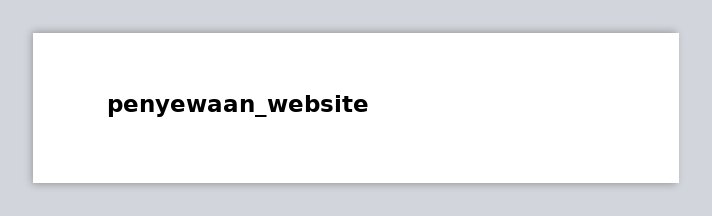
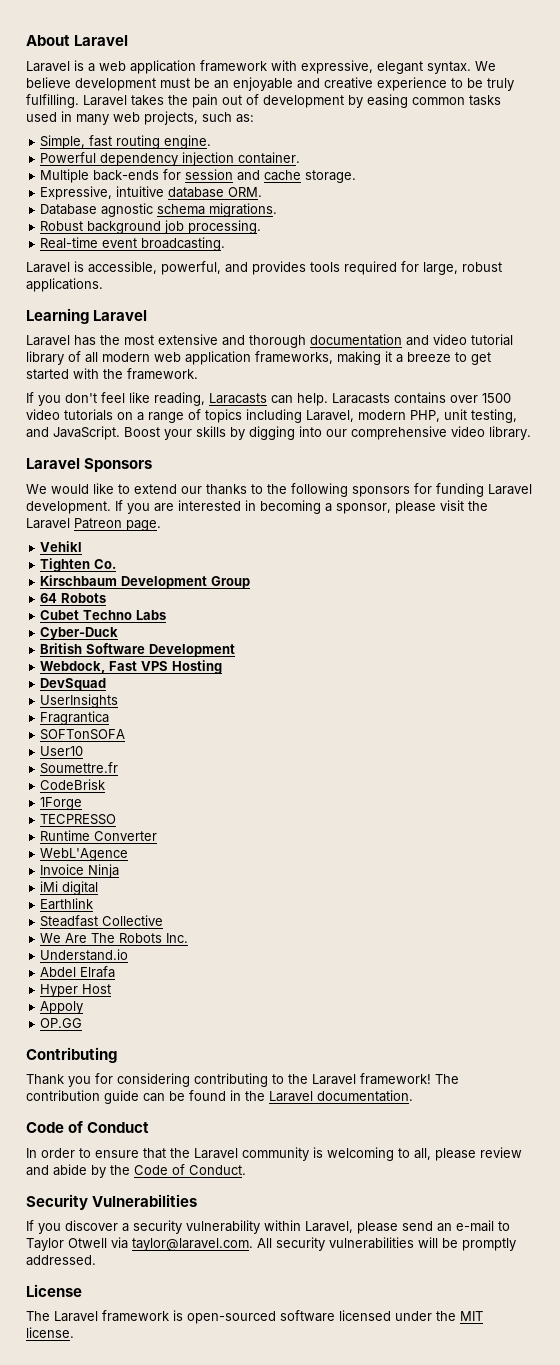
[107,95,369,117] penyewaan_website -> [26,35,129,46] [26,60,496,74] [26,77,514,91] [26,94,501,108] [26,111,254,125] [40,135,212,149] [40,152,301,166] [40,169,357,183] [40,186,263,200] [40,203,278,217] [40,220,262,234] [40,237,226,251] [26,261,502,275] [26,278,103,292] [26,308,148,324] [26,334,513,348] [26,351,491,365] [26,368,198,380] [26,392,511,406] [26,409,517,423] [26,426,531,440] [26,458,153,472] [26,483,532,497] [26,500,488,514] [26,518,161,531] [40,541,83,552] [40,558,117,572] [40,575,251,589] [40,593,107,603] [40,610,167,620] [40,627,119,640] [40,643,236,657] [40,660,223,674] [40,678,107,691] [40,694,119,708] [40,711,110,725] [40,729,126,740] [40,746,84,756] [40,762,119,774] [40,779,106,790] [40,797,83,810] [40,814,117,825] [40,830,158,841] [40,848,129,861] [40,864,120,878] [40,881,99,895] [40,898,94,910] [40,915,164,927] [40,933,189,943] [40,949,129,961] [40,966,116,978] [40,984,112,997] [40,1001,84,1014] [40,1018,83,1028] [26,1047,117,1063] [26,1073,459,1087] [26,1090,413,1104] [26,1121,150,1133] [26,1147,522,1161] [26,1164,246,1178] [26,1194,198,1210] [26,1220,510,1234] [26,1237,516,1251] [26,1255,96,1266] [26,1284,82,1297] [26,1310,483,1324] [26,1327,74,1338] About Laravel // Laravel is a web application framework with expressive, elegant syntax. We believe development must be an enjoyable and creative experience to be truly fulfilling. Laravel takes the pain out of development by easing common tasks used in many web projects, such as: // Simple, fast routing engine. // Powerful dependency injection container. // Multiple back-ends for session and cache storage. // Expressive, intuitive database ORM. // Database agnostic schema migrations. // Robust background job processing. // Real-time event broadcasting. // Laravel is accessible, powerful, and provides tools required for large, robust applications. // Learning Laravel // Laravel has the most extensive and thorough documentation and video tutorial library of all modern web application frameworks, making it a breeze to get started with the framework. // If you don't feel like reading, Laracasts can help. Laracasts contains over 1500 video tutorials on a range of topics including Laravel, modern PHP, unit testing, and JavaScript. Boost your skills by digging into our comprehensive video library. // Laravel Sponsors // We would like to extend our thanks to the following sponsors for funding Laravel development. If you are interested in becoming a sponsor, please visit the Laravel Patreon page. // Vehikl // Tighten Co. // Kirschbaum Development Group // 64 Robots // Cubet Techno Labs // Cyber-Duck // British Software Development // Webdock, Fast VPS Hosting // DevSquad // UserInsights // Fragrantica // SOFTonSOFA // User10 // Soumettre.fr // CodeBrisk // 1Forge // TECPRESSO // Runtime Converter // WebL'Agence // Invoice Ninja // iMi digital // Earthlink // Steadfast Collective // We Are The Robots Inc. // Understand.io // Abdel Elrafa // Hyper Host // Appoly // OP.GG // Contributing // Thank you for considering contributing to the Laravel framework! The contribution guide can be found in the Laravel documentation. // Code of Conduct // In order to ensure that the Laravel community is welcoming to all, please review and abide by the Code of Conduct. // Security Vulnerabilities // If you discover a security vulnerability within Laravel, please send an e-mail to Taylor Otwell via taylor@laravel.com. All security vulnerabilities will be promptly addressed. // License // The Laravel framework is open-sourced software licensed under the MIT license.

